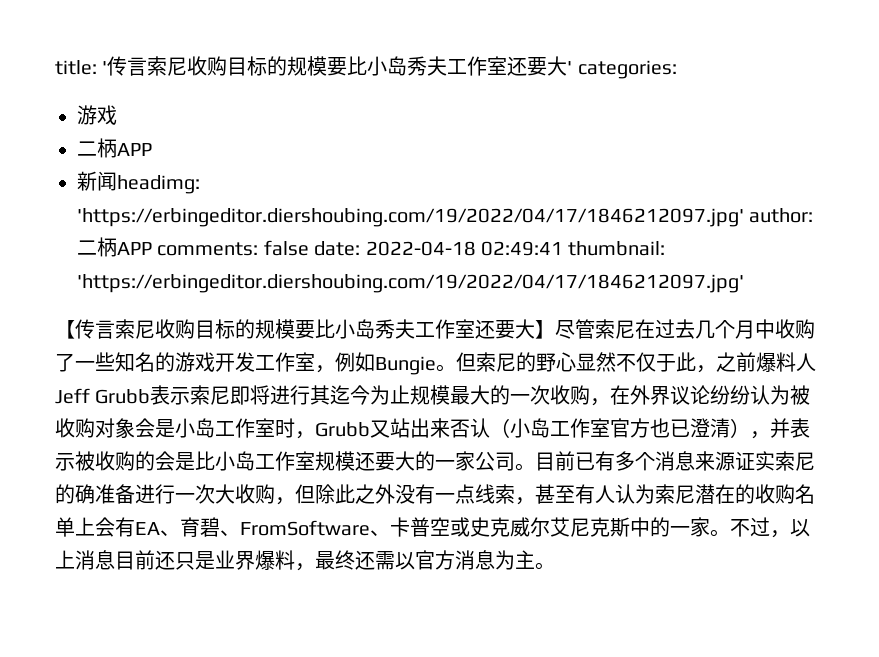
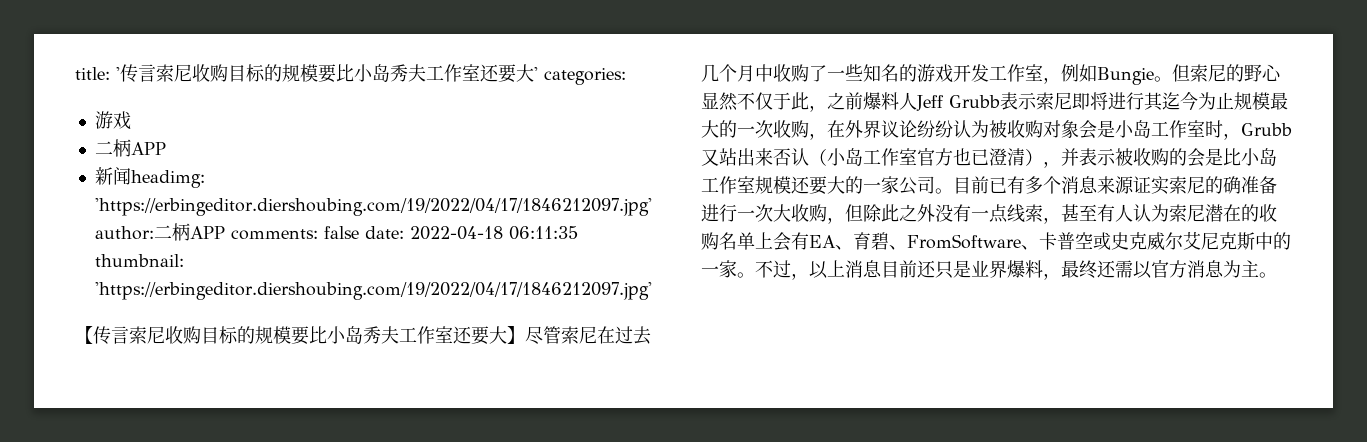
[480,241,563,256] 02:49:41 -> [508,226,578,240] 06:11:35

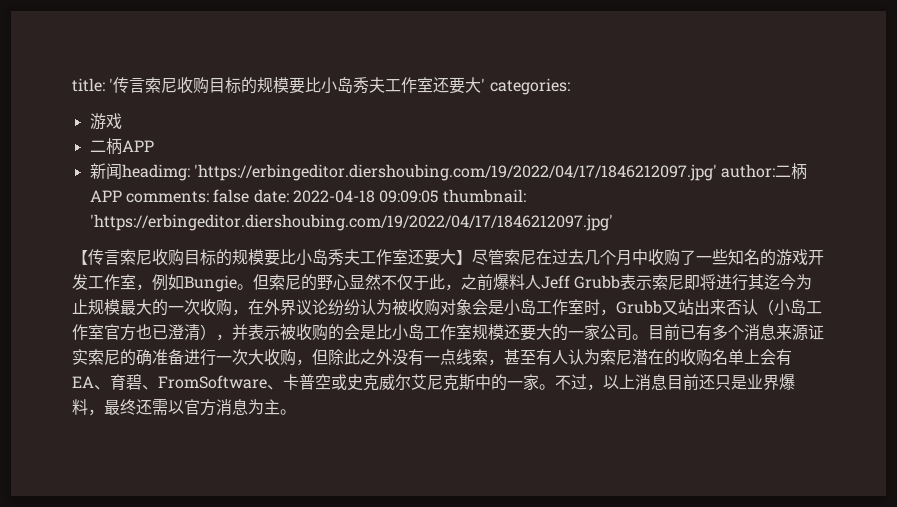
[508,226,578,240] 06:11:35 -> [379,190,439,203] 09:09:05

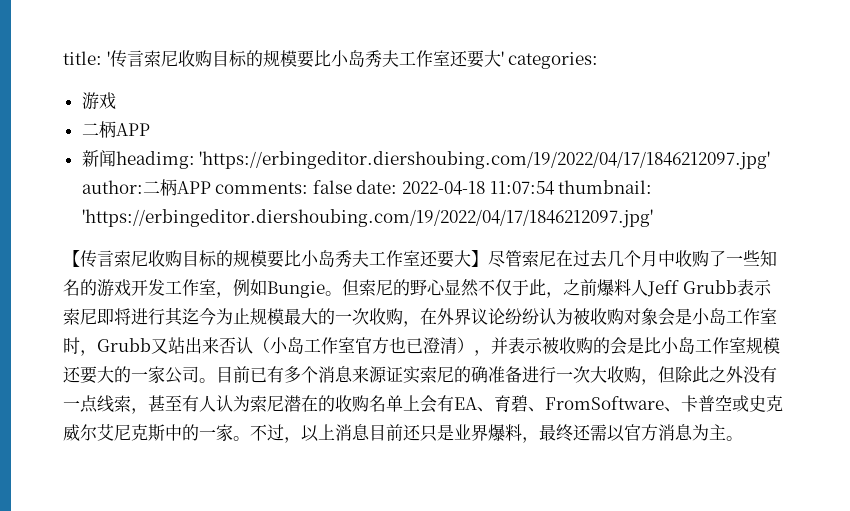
[379,190,439,203] 09:09:05 -> [489,181,555,195] 11:07:54

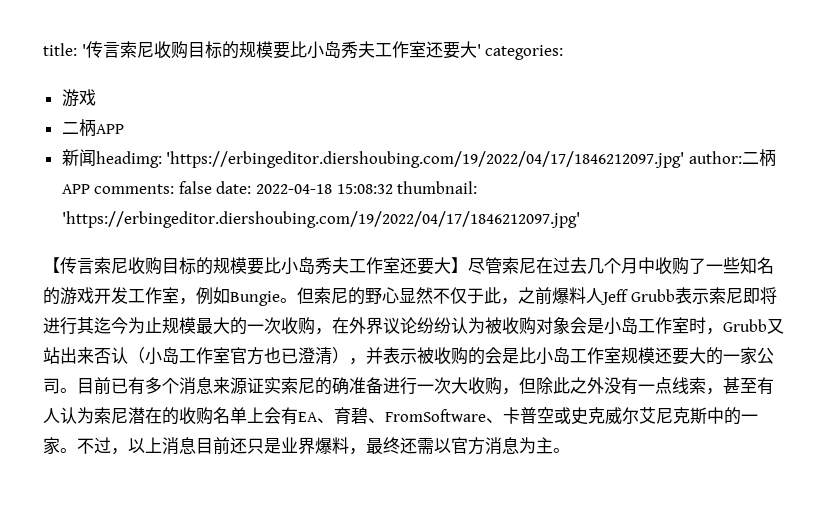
[489,181,555,195] 11:07:54 -> [336,184,393,194] 15:08:32

